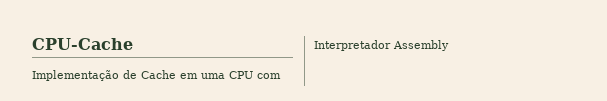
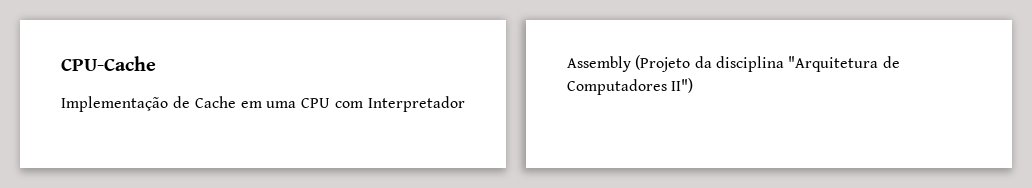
(449, 45) none -> [635,55,900,72] [567,78,694,95] (Projeto da disciplina "Arquitetura de Computadores II")

